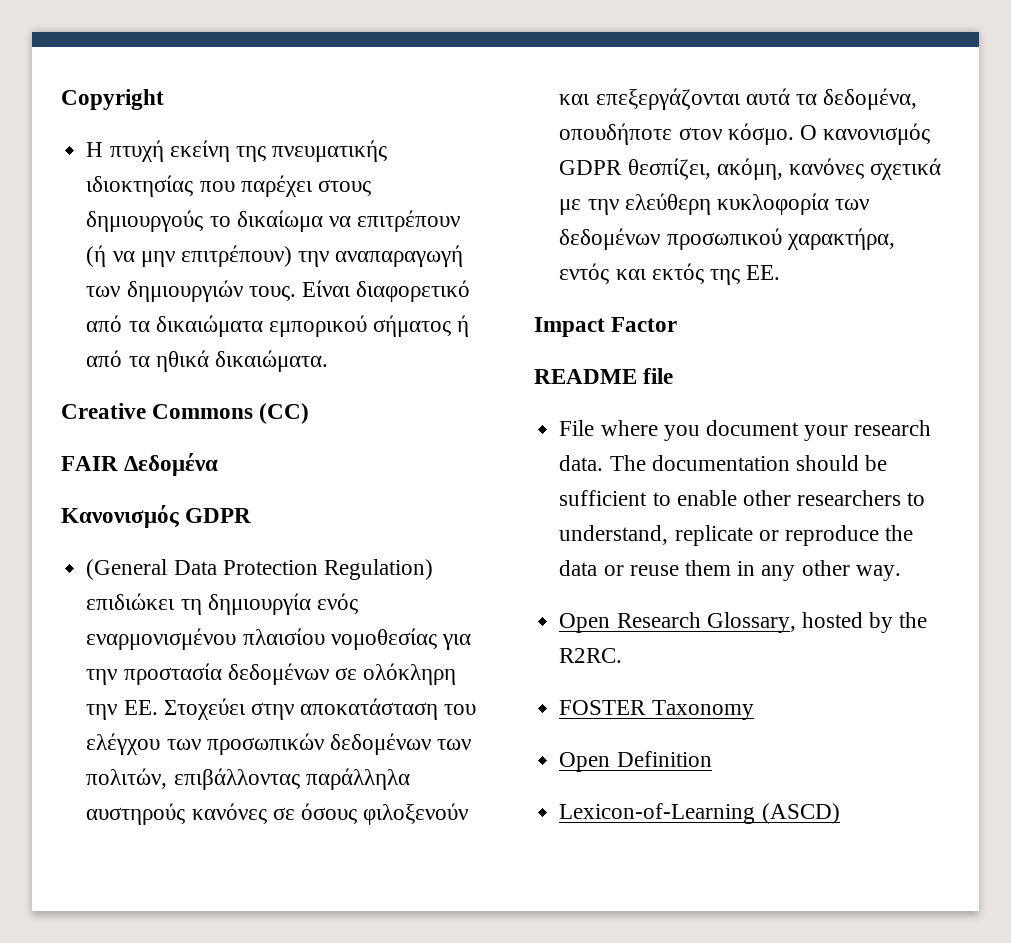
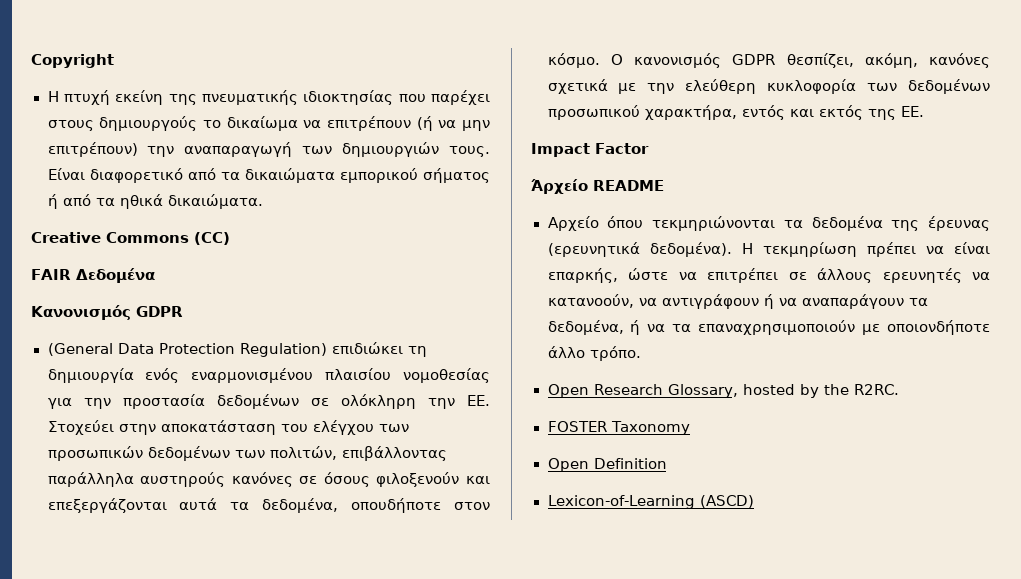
(678, 324) none -> [531,179,588,194] Άρχείο
[643,368,674,384] [559,420,932,441] [559,455,888,471] [559,490,926,506] [559,525,914,546] [559,560,901,581] file // File where you document your research data. The documentation should be sufficient to enable other researchers to understand, replicate or reproduce the data or reuse them in any other way. -> [547,216,990,231] [547,242,990,257] [547,268,990,283] [547,294,928,309] [547,320,990,335] [547,346,641,361] // Αρχείο όπου τεκμηριώνονται τα δεδομένα της έρευνας (ερευνητικά δεδομένα). Η τεκμηρίωση πρέπει να είναι επαρκής, ώστε να επιτρέπει σε άλλους ερευνητές να κατανοούν, να αντιγράφουν ή να αναπαράγουν τα δεδομένα, ή να τα επαναχρησιμοποιούν με οποιονδήποτε άλλο τρόπο.

